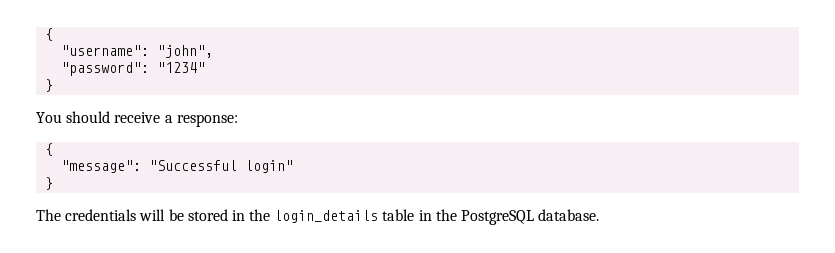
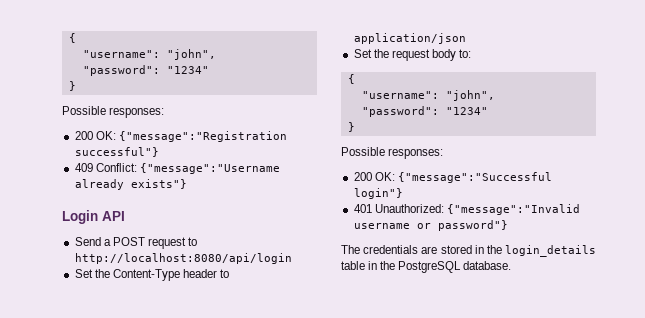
[45,28,54,41] [61,45,214,58] [61,62,206,76] [45,79,54,92] [36,111,238,127] [45,143,54,156] [61,160,294,173] [45,177,54,190] { // "username": "john", // "password": "1234" // } // You should receive a response: // { // "message": "Successful login" // } -> [68,33,76,43] [82,49,216,60] [82,65,209,76] [68,81,76,91] [62,106,165,118] [74,131,287,142] [74,147,159,157] [74,163,280,174] [74,179,187,190] [62,210,125,224] [74,237,198,249] [74,253,292,264] [74,269,230,281] [353,33,466,44] [353,49,472,61] [347,74,355,84] [361,90,495,101] [361,106,488,117] [347,122,355,132] [341,147,444,159] [353,172,552,183] [353,188,403,199] [353,204,580,215] [353,220,508,231] { // "username": "john", // "password": "1234" // } // Possible responses: // 200 OK: {"message":"Registration successful"} // 409 Conflict: {"message":"Username already exists"} // Login API // Send a POST request to http://localhost:8080/api/login // Set the Content-Type header to application/json // Set the request body to: // { // "username": "john", // "password": "1234" // } // Possible responses: // 200 OK: {"message":"Successful login"} // 401 Unauthorized: {"message":"Invalid username or password"}
[139,209,184,221] will be -> [421,246,438,254] are

